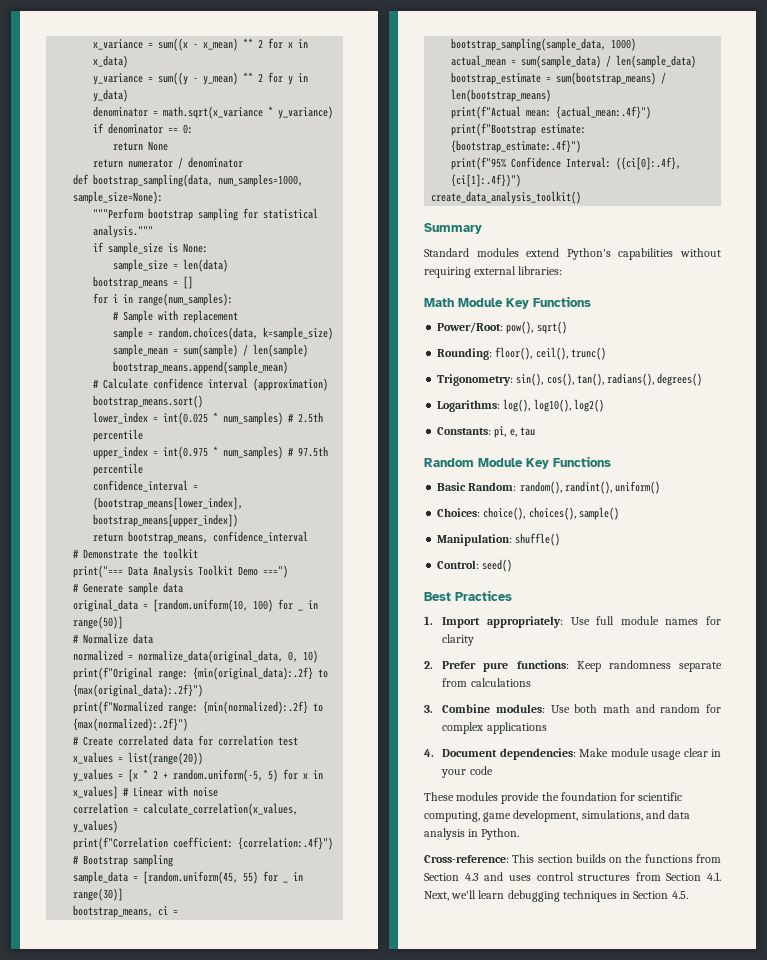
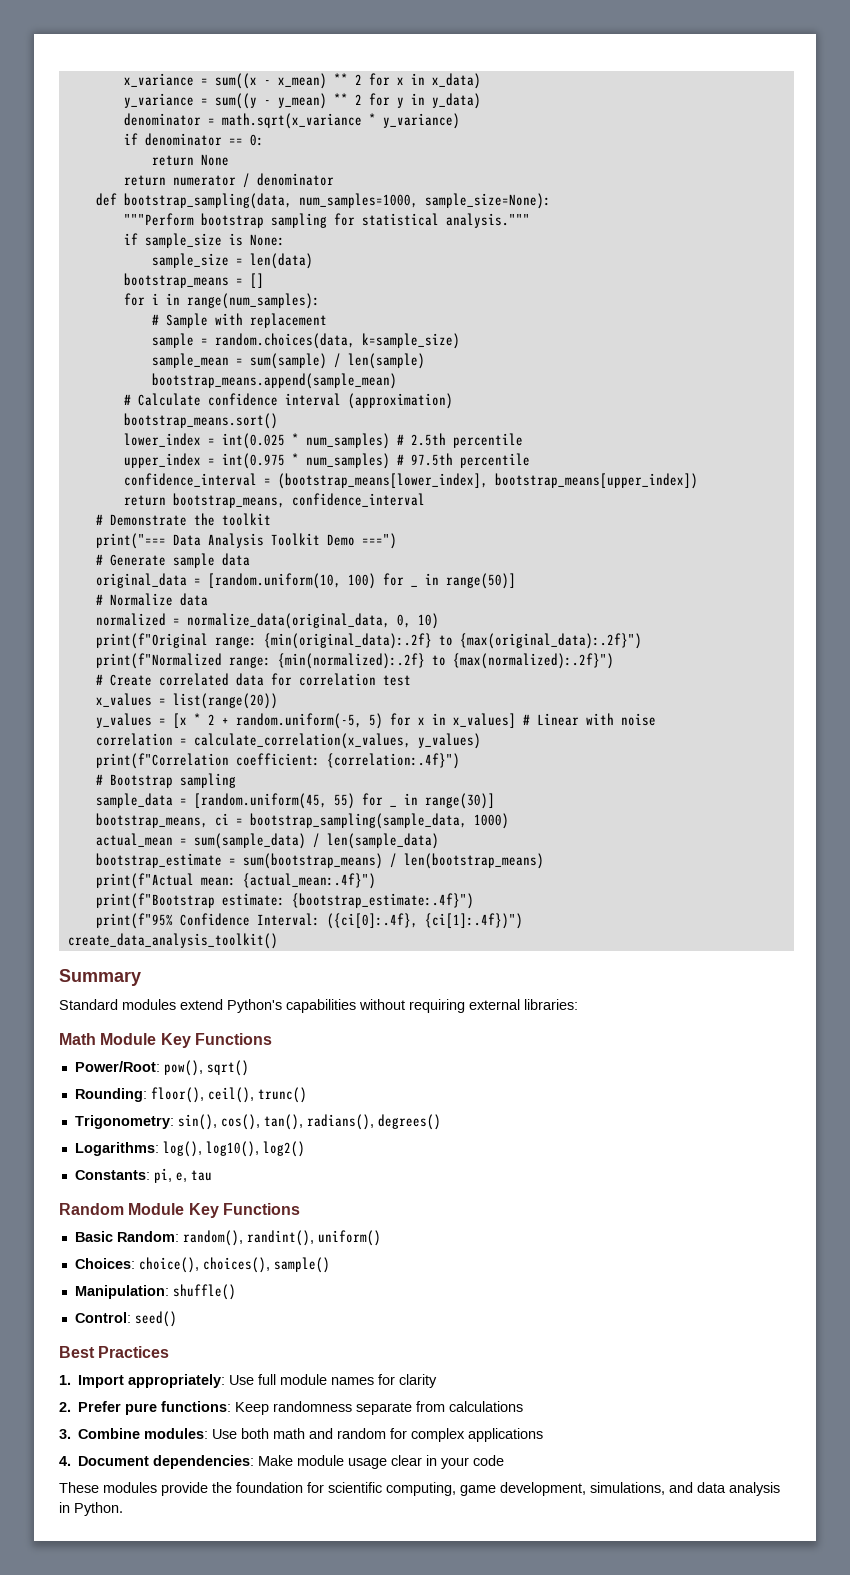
[424,854,721,863] [424,872,721,881] [424,890,688,902] // Cross-reference: This section builds on the functions from Section 4.3 and uses control structures from Section 4.1. Next, we'll learn debugging techniques in Section 4.5. -> (123, 1509) none

